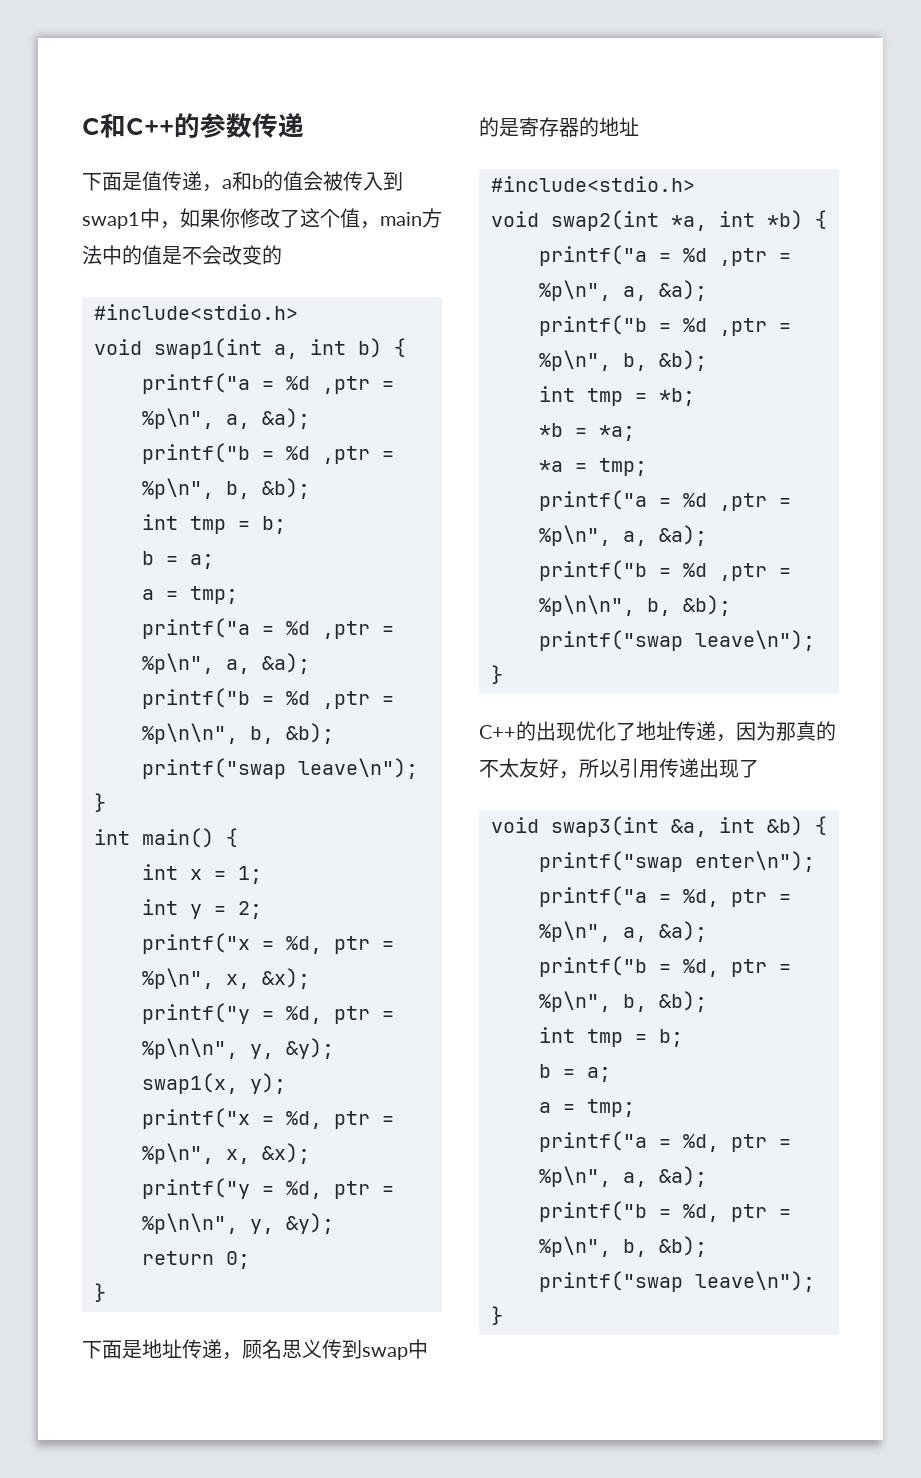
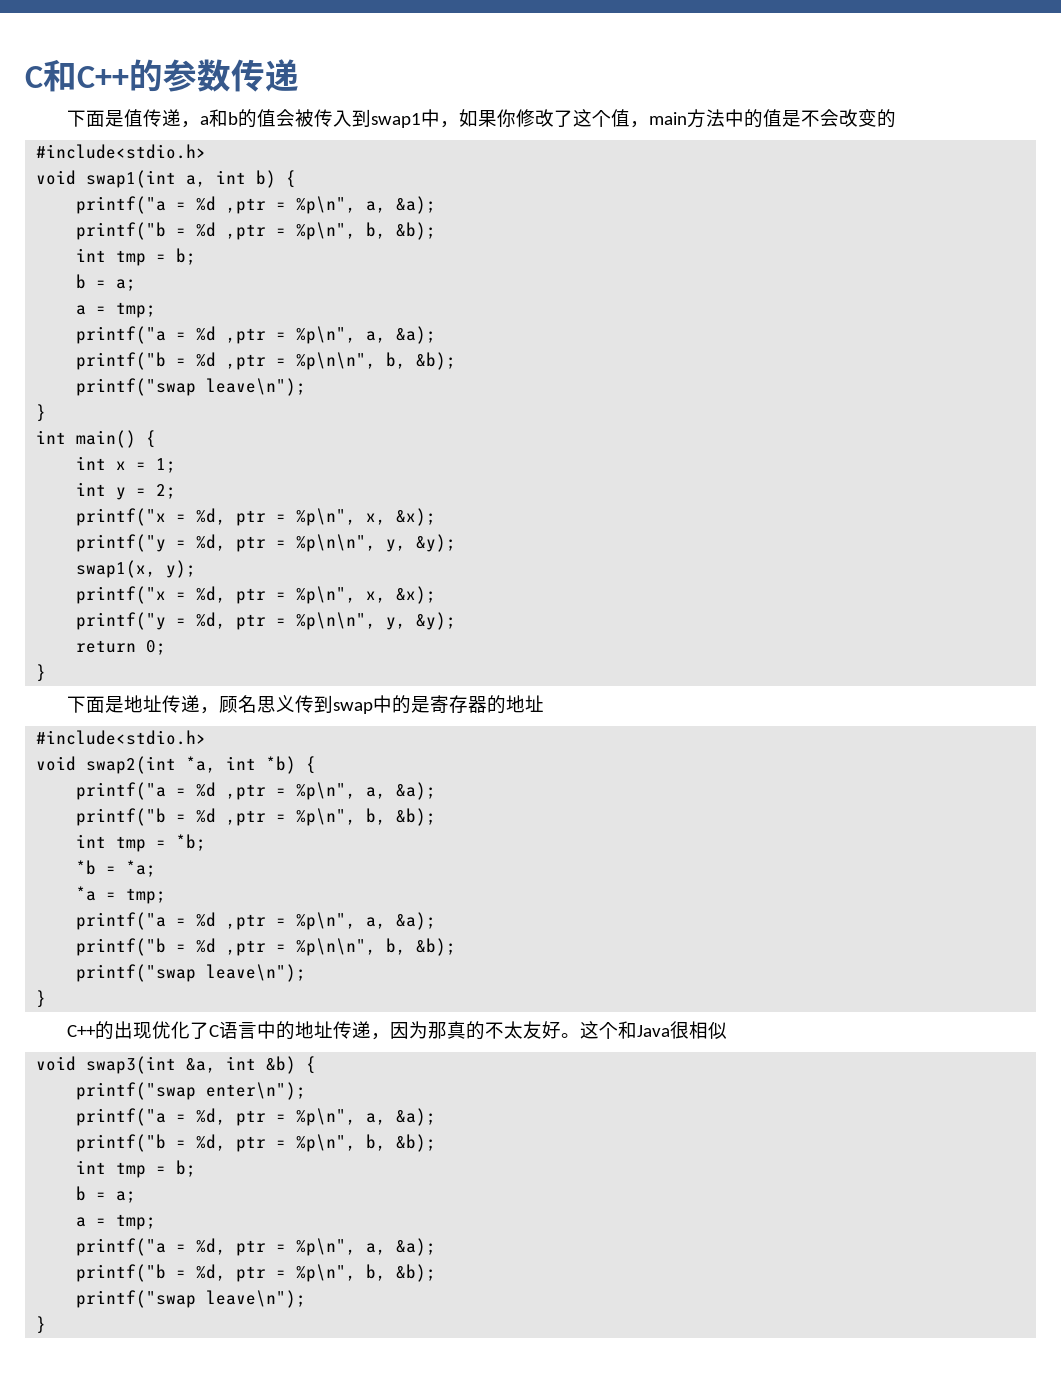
(636, 731) none -> [209,1021,296,1040] C语言中的
[559,758,759,779] ，所以引用传递出现了 -> [561,1021,728,1039] 。这个和Java很相似

